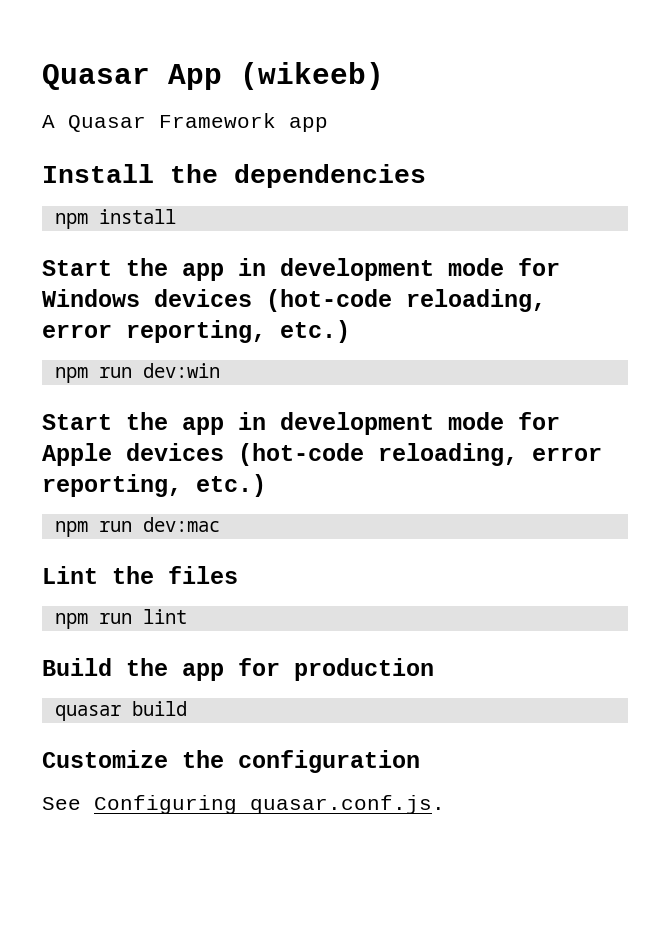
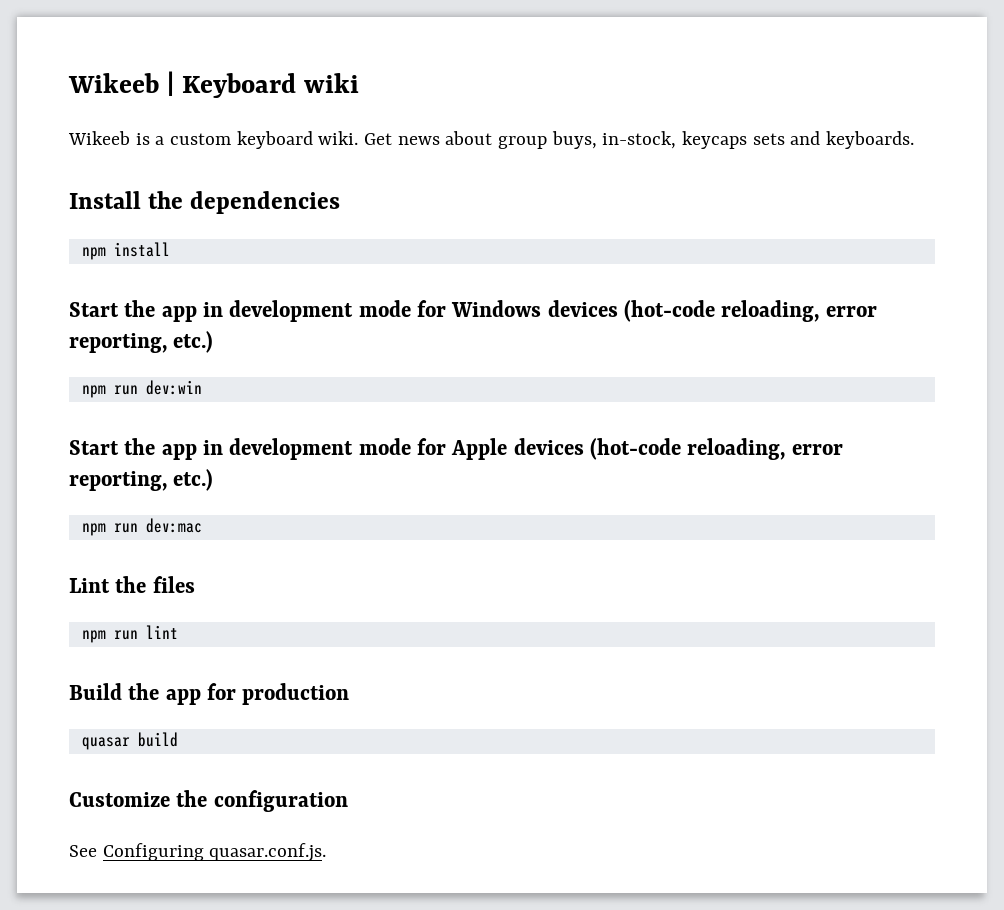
[42,62,384,90] [42,113,328,132] Quasar App (wikeeb) // A Quasar Framework app -> [68,71,359,98] [68,131,915,149] Wikeeb | Keyboard wiki // Wikeeb is a custom keyboard wiki. Get news about group buys, in-stock, keycaps sets and keyboards.

